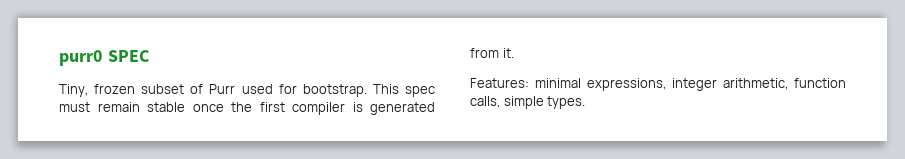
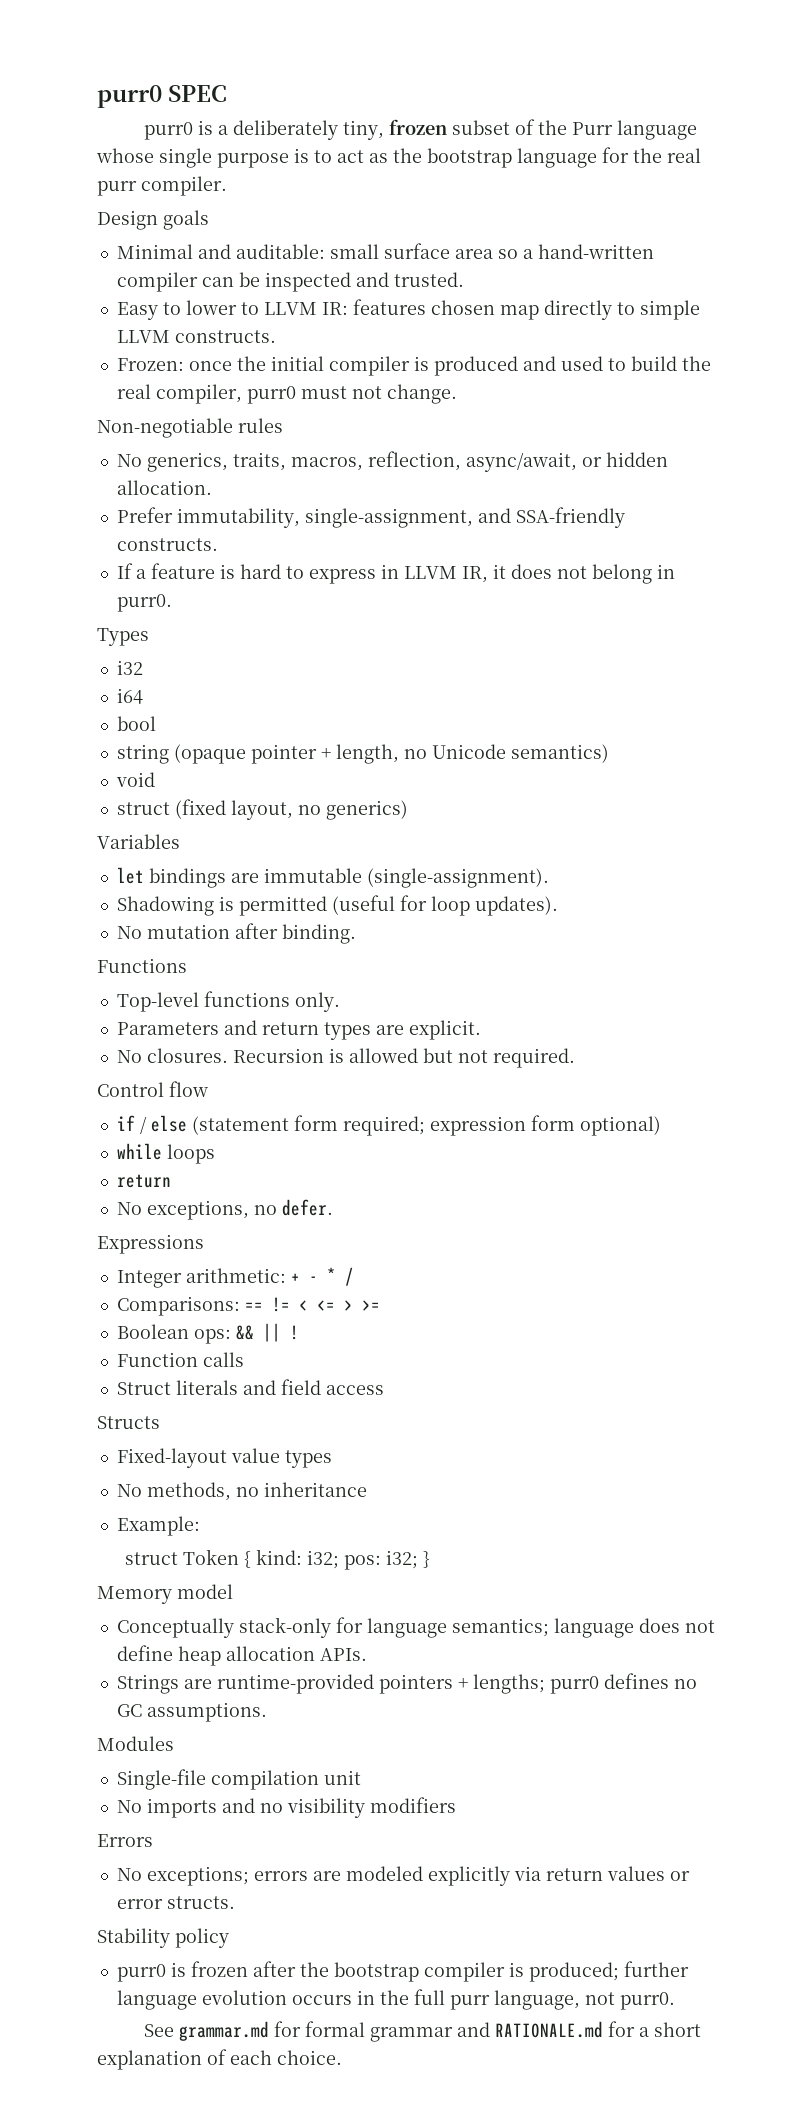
[59,84,435,97] [59,102,185,112] Tiny, frozen subset of Purr used for bootstrap. This spec must remain stable -> [143,119,697,140] [96,147,701,168] [97,176,227,196] [97,210,209,230] [116,243,654,259] [116,272,464,292] [116,299,700,320] [116,330,276,343] [116,358,184,371] purr0 is a deliberately tiny, frozen subset of the Purr language whose single purpose is to act as the bootstrap language for the real purr compiler. // Design goals // Minimal and auditable: small surface area so a hand-written compiler can be inspected and trusted. // Easy to lower to LLVM IR: features chosen map directly to simple LLVM constructs. // Frozen:
[259,102,435,115] [470,48,514,58] [470,78,846,91] [470,96,586,109] first compiler is generated from it. // Features: minimal expressions, integer arithmetic, function calls, simple types. -> [270,356,711,376] [116,384,457,404] [97,418,283,438] [116,451,668,472] [116,480,212,495] [116,507,625,528] [116,538,218,551] [116,563,675,584] [116,594,172,612] [97,628,149,646] [116,660,143,675] [116,688,143,704] [116,716,156,731] [116,744,609,764] [115,772,155,787] [116,799,408,820] [97,834,180,849] [116,867,549,888] [116,895,558,916] [116,923,356,944] [97,958,187,973] [116,991,340,1012] [116,1020,481,1040] [116,1048,575,1068] [97,1081,208,1097] [116,1115,661,1136] [116,1143,215,1164] [116,1174,171,1188] [116,1199,333,1220] [97,1234,204,1254] [116,1267,354,1288] [116,1296,380,1316] [116,1323,299,1344] [116,1352,244,1367] [116,1379,384,1395] [97,1416,160,1429] [116,1448,332,1468] [116,1482,367,1501] [116,1516,200,1536] [125,1549,431,1570] [97,1584,233,1604] [116,1617,715,1638] [116,1645,367,1666] [116,1673,697,1694] [116,1702,267,1722] [97,1736,174,1751] [116,1769,361,1790] [116,1797,456,1818] [97,1834,153,1847] [116,1866,690,1886] [116,1896,235,1909] [97,1928,229,1948] [116,1961,689,1982] [116,1989,675,2010] [143,2021,701,2042] [97,2049,342,2070] initial compiler is produced and used to build the real compiler, purr0 must not change. // Non-negotiable rules // No generics, traits, macros, reflection, async/await, or hidden allocation. // Prefer immutability, single-assignment, and SSA-friendly constructs. // If a feature is hard to express in LLVM IR, it does not belong in purr0. // Types // i32 // i64 // bool // string (opaque pointer + length, no Unicode semantics) // void // struct (fixed layout, no generics) // Variables // let bindings are immutable (single-assignment). // Shadowing is permitted (useful for loop updates). // No mutation after binding. // Functions // Top-level functions only. // Parameters and return types are explicit. // No closures. Recursion is allowed but not required. // Control flow // if / else (statement form required; expression form optional) // while loops // return // No exceptions, no defer. // Expressions // Integer arithmetic: + - * / // Comparisons: == != < <= > >= // Boolean ops: && || ! // Function calls // Struct literals and field access // Structs // Fixed-layout value types // No methods, no inheritance // Example: // struct Token { kind: i32; pos: i32; } // Memory model // Conceptually stack-only for language semantics; language does not define heap allocation APIs. // Strings are runtime-provided pointers + lengths; purr0 defines no GC assumptions. // Modules // Single-file compilation unit // No imports and no visibility modifiers // Errors // No exceptions; errors are modeled explicitly via return values or error structs. // Stability policy // purr0 is frozen after the bootstrap compiler is produced; further language evolution occurs in the full purr language, not purr0. // See grammar.md for formal grammar and RATIONALE.md for a short explanation of each choice.

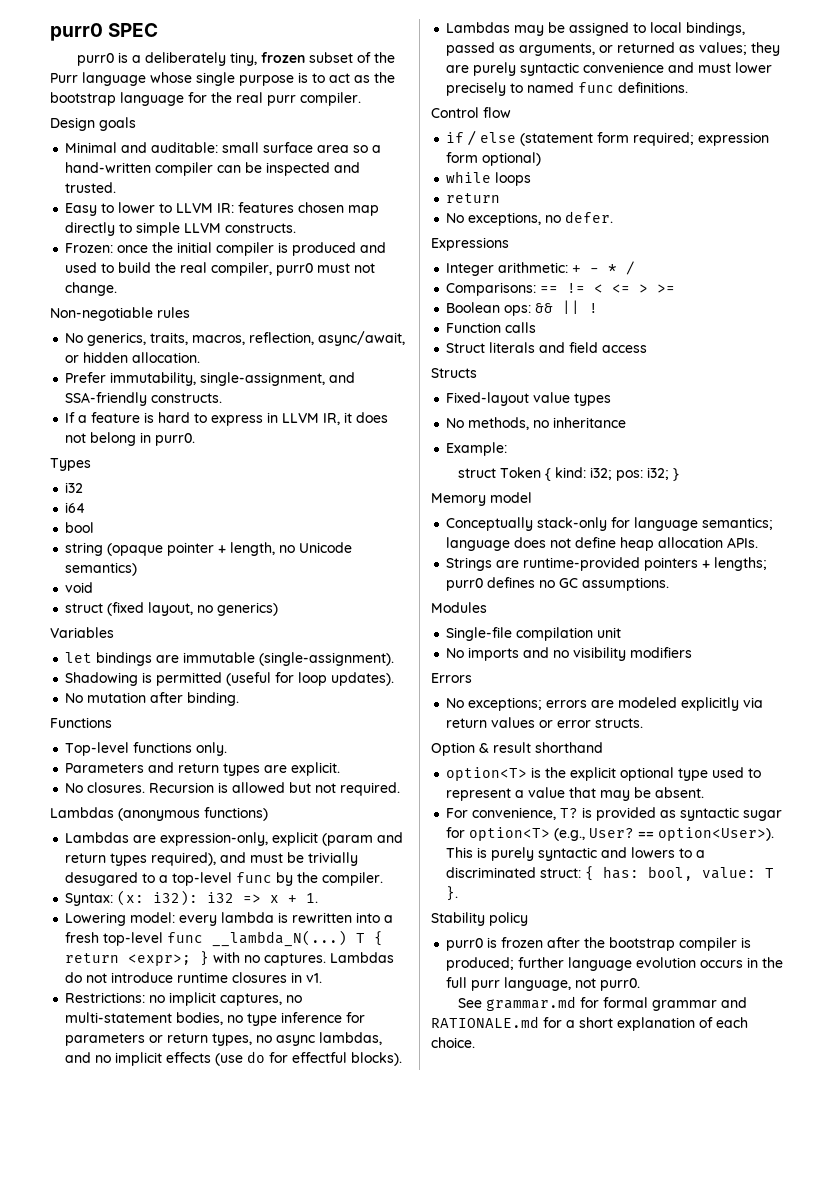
(575, 1058) none -> [50,807,268,821] [65,832,404,846] [65,852,359,866] [65,872,384,886] [65,890,319,906] [65,912,394,926] [65,930,384,947] [65,951,395,966] [65,972,323,983] [65,992,303,1006] [65,1012,366,1026] [65,1032,383,1046] [65,1051,403,1066] [446,22,746,36] [446,42,781,56] [446,62,773,76] [446,82,689,96] // Lambdas (anonymous functions) // Lambdas are expression-only, explicit (param and return types required), and must be trivially desugared to a top-level func by the compiler. // Syntax: (x: i32): i32 => x + 1. // Lowering model: every lambda is rewritten into a fresh top-level func __lambda_N(...) T { return <expr>; } with no captures. Lambdas do not introduce runtime closures in v1. // Restrictions: no implicit captures, no multi-statement bodies, no type inference for parameters or return types, no async lambdas, and no implicit effects (use do for effectful blocks). // Lambdas may be assigned to local bindings, passed as arguments, or returned as values; they are purely syntactic convenience and must lower precisely to named func definitions.
(235, 1902) none -> [431,742,603,756] [446,767,762,781] [446,787,705,801] [446,807,783,821] [446,827,775,841] [446,847,706,861] [446,866,775,881] [446,886,459,901] // Option & result shorthand // option<T> is the explicit optional type used to represent a value that may be absent. // For convenience, T? is provided as syntactic sugar for option<T> (e.g., User? == option<User>). This is purely syntactic and lowers to a discriminated struct: { has: bool, value: T }.

